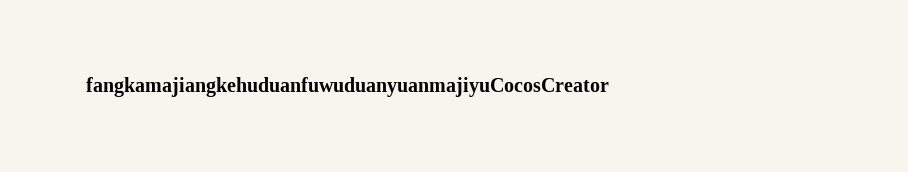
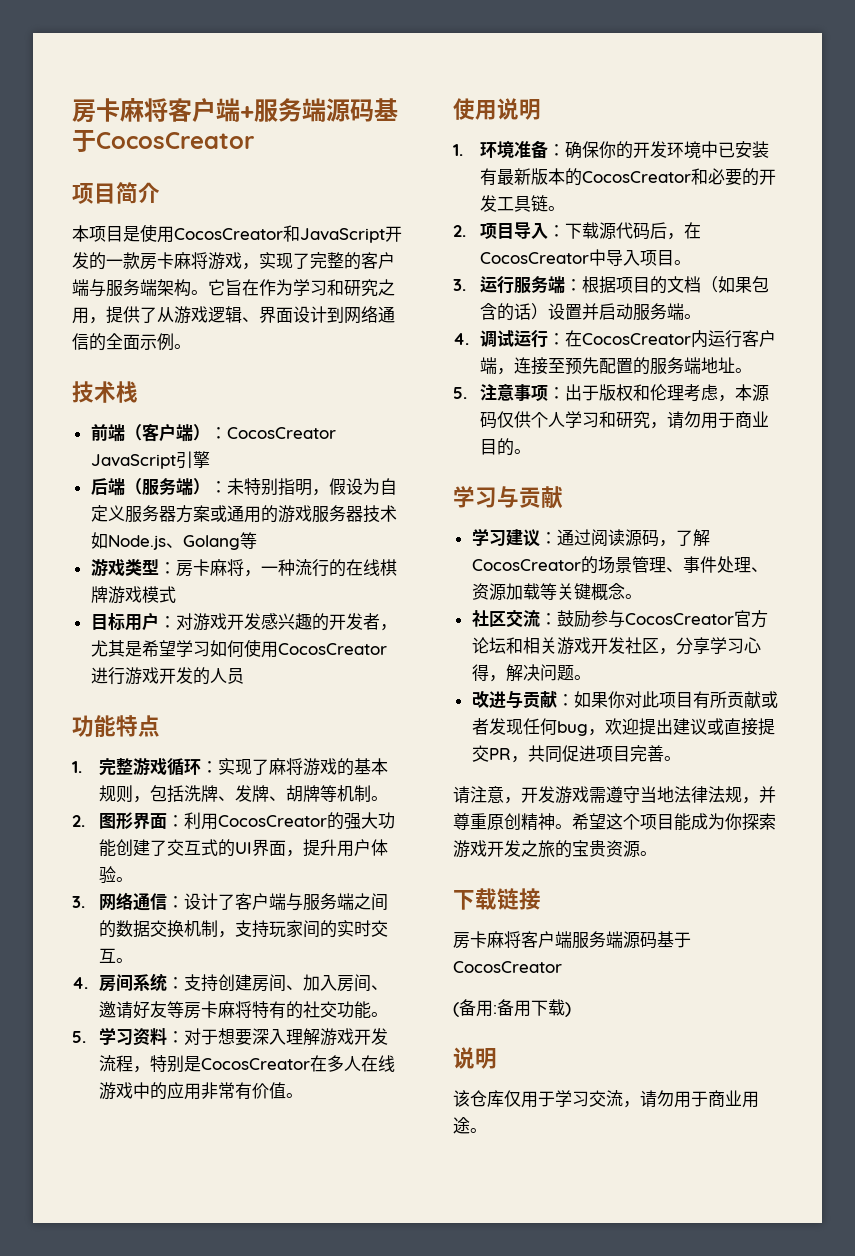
[86,77,609,97] fangkamajiangkehuduanfuwuduanyuanmajiyuCocosCreator -> [72,98,398,123] [72,130,254,152] [72,182,160,204] [72,224,402,243] [72,252,395,270] [72,279,395,297] [72,306,395,324] [72,333,191,351] [72,381,138,403] [90,423,336,442] [90,451,210,469] [90,478,397,496] [90,505,397,523] [90,532,257,550] [90,559,397,577] [90,586,176,604] [90,612,397,631] [90,639,387,658] [90,667,244,685] [72,715,160,737] [72,758,389,776] [99,785,389,803] [72,812,396,830] [99,839,389,857] [99,866,134,884] [72,892,389,911] [99,920,389,938] [99,948,134,963] [72,973,389,992] [99,1001,389,1019] [72,1027,389,1046] [99,1055,396,1073] [99,1082,304,1100] [453,98,541,120] [453,140,770,159] [480,168,777,186] [480,195,566,212] [453,222,702,240] [480,249,692,266] [453,276,770,294] [480,303,702,321] [453,330,777,348] [480,357,753,375] [453,384,770,402] [480,411,770,429] [480,438,532,456] [453,486,563,509] [471,528,710,547] [471,556,768,574] [471,583,642,601] [471,610,768,628] [471,637,761,655] [471,664,591,682] [471,690,778,709] [471,718,775,736] [471,745,681,763] [453,786,776,804] [453,813,776,831] [453,840,657,858] [453,888,541,910] [453,931,691,949] [453,961,562,973] [453,999,571,1017] [453,1047,497,1069] [453,1090,759,1108] [453,1117,487,1134] 房卡麻将客户端+服务端源码基于CocosCreator // 项目简介 // 本项目是使用CocosCreator和JavaScript开发的一款房卡麻将游戏，实现了完整的客户端与服务端架构。它旨在作为学习和研究之用，提供了从游戏逻辑、界面设计到网络通信的全面示例。 // 技术栈 // 前端（客户端）：CocosCreator JavaScript引擎 // 后端（服务端）：未特别指明，假设为自定义服务器方案或通用的游戏服务器技术如Node.js、Golang等 // 游戏类型：房卡麻将，一种流行的在线棋牌游戏模式 // 目标用户：对游戏开发感兴趣的开发者，尤其是希望学习如何使用CocosCreator进行游戏开发的人员 // 功能特点 // 1.完整游戏循环：实现了麻将游戏的基本规则，包括洗牌、发牌、胡牌等机制。 // 2.图形界面：利用CocosCreator的强大功能创建了交互式的UI界面，提升用户体验。 // 3.网络通信：设计了客户端与服务端之间的数据交换机制，支持玩家间的实时交互。 // 4.房间系统：支持创建房间、加入房间、邀请好友等房卡麻将特有的社交功能。 // 5.学习资料：对于想要深入理解游戏开发流程，特别是CocosCreator在多人在线游戏中的应用非常有价值。 // 使用说明 // 1.环境准备：确保你的开发环境中已安装有最新版本的CocosCreator和必要的开发工具链。 // 2.项目导入：下载源代码后，在CocosCreator中导入项目。 // 3.运行服务端：根据项目的文档（如果包含的话）设置并启动服务端。 // 4.调试运行：在CocosCreator内运行客户端，连接至预先配置的服务端地址。 // 5.注意事项：出于版权和伦理考虑，本源码仅供个人学习和研究，请勿用于商业目的。 // 学习与贡献 // 学习建议：通过阅读源码，了解CocosCreator的场景管理、事件处理、资源加载等关键概念。 // 社区交流：鼓励参与CocosCreator官方论坛和相关游戏开发社区，分享学习心得，解决问题。 // 改进与贡献：如果你对此项目有所贡献或者发现任何bug，欢迎提出建议或直接提交PR，共同促进项目完善。 // 请注意，开发游戏需遵守当地法律法规，并尊重原创精神。希望这个项目能成为你探索游戏开发之旅的宝贵资源。 // 下载链接 // 房卡麻将客户端服务端源码基于CocosCreator // (备用:备用下载) // 说明 // 该仓库仅用于学习交流，请勿用于商业用途。

